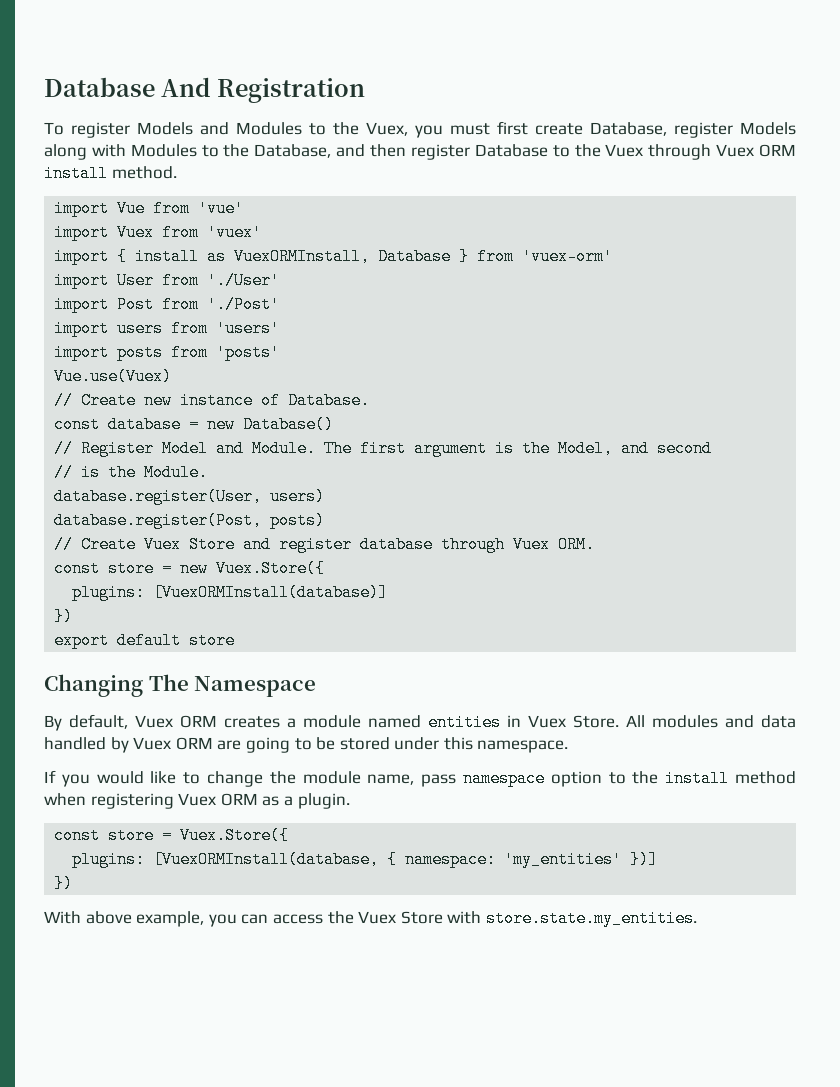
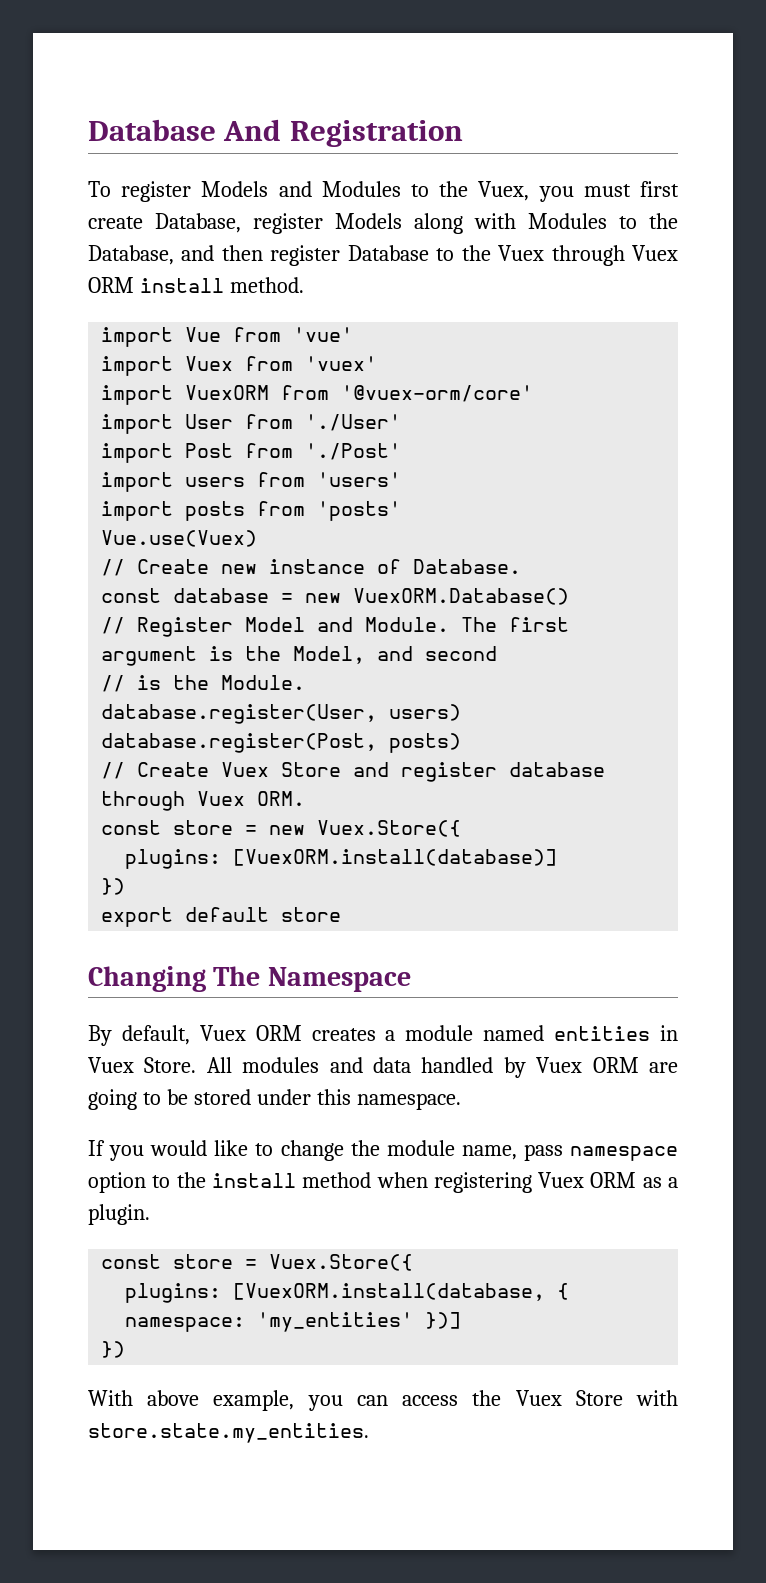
[117,248,614,265] { install as VuexORMInstall, Database } from 'vuex-orm' -> [185,385,534,402] VuexORM from '@vuex-orm/core'
[243,416,335,433] Database() -> [353,588,570,605] VuexORM.Database()
[153,584,389,601] [VuexORMInstall(database)] -> [233,849,558,866] [VuexORM.install(database)]
[153,851,380,868] [VuexORMInstall(database, -> [233,1283,546,1301] [VuexORM.install(database,

